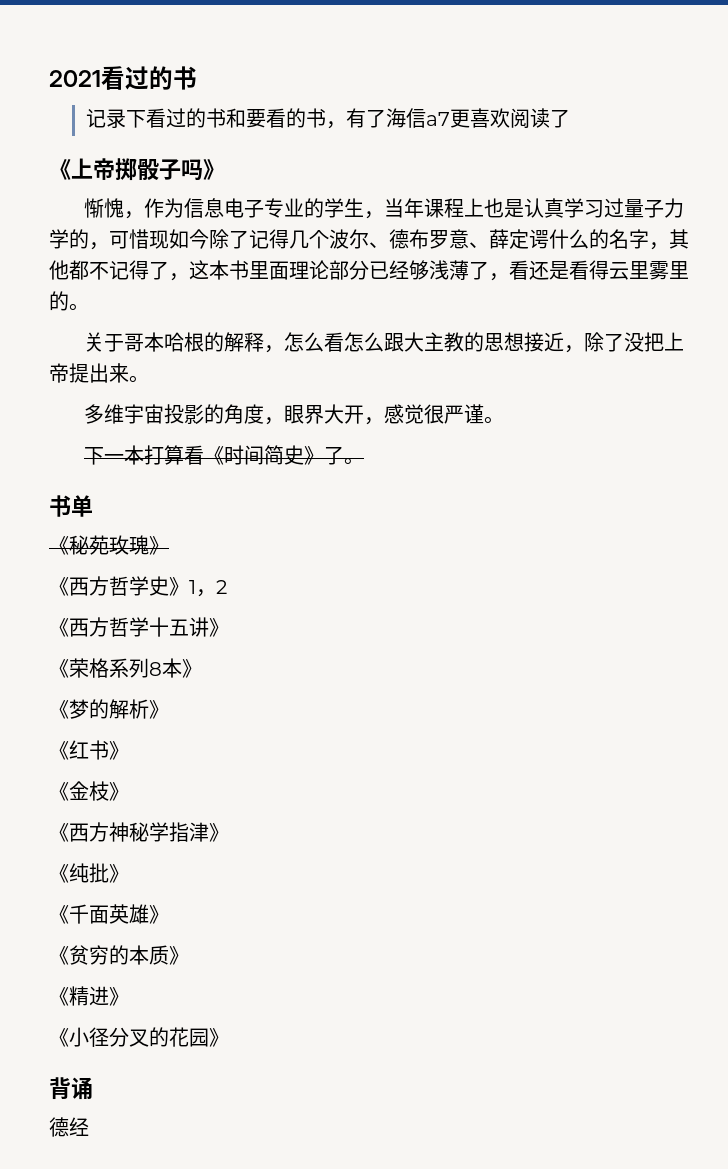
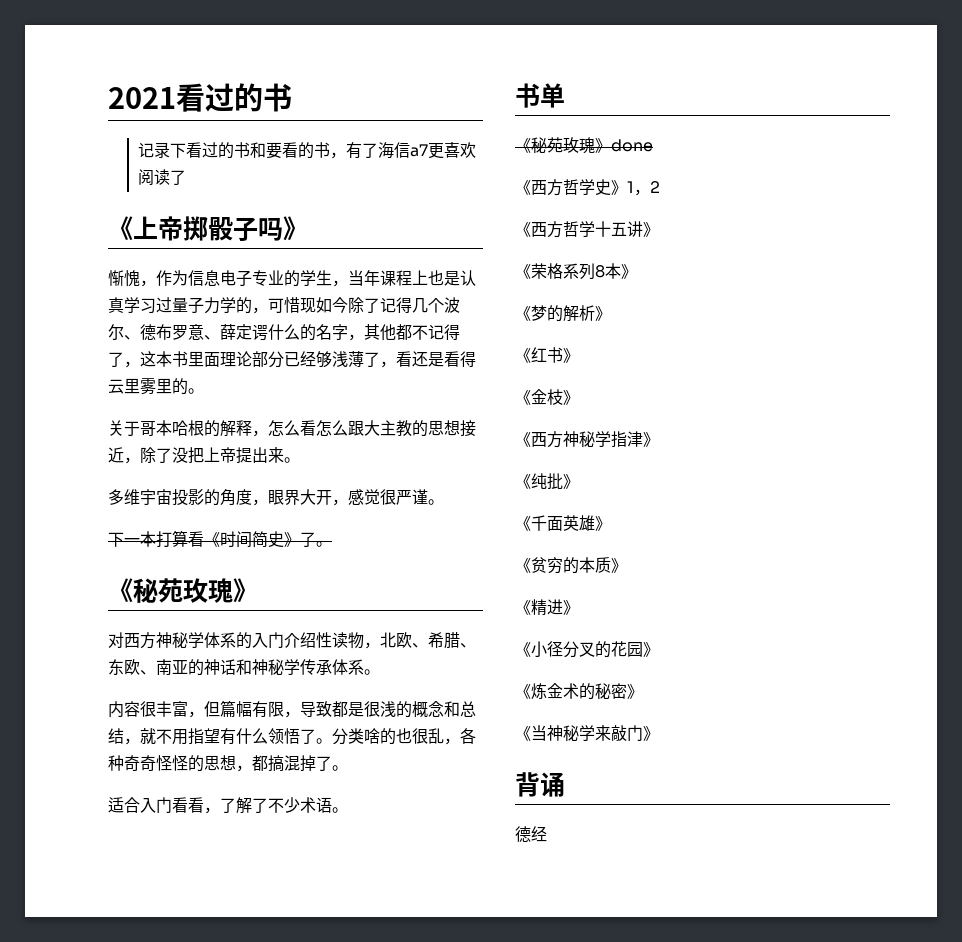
(365, 461) none -> [108,578,258,603] [108,632,476,649] [108,659,380,676] [108,700,476,718] [108,728,476,745] [108,755,348,772] [108,797,348,814] // 《秘苑玫瑰》 // 对西方神秘学体系的入门介绍性读物，北欧、希腊、东欧、南亚的神话和神秘学传承体系。 // 内容很丰富，但篇幅有限，导致都是很浅的概念和总结，就不用指望有什么领悟了。分类啥的也很乱，各种奇奇怪怪的思想，都搞混掉了。 // 适合入门看看，了解了不少术语。
(169, 545) none -> [611,139,653,152] done
(229, 1037) none -> [515,683,643,700] [515,725,659,742] // 《炼金术的秘密》 // 《当神秘学来敲门》

